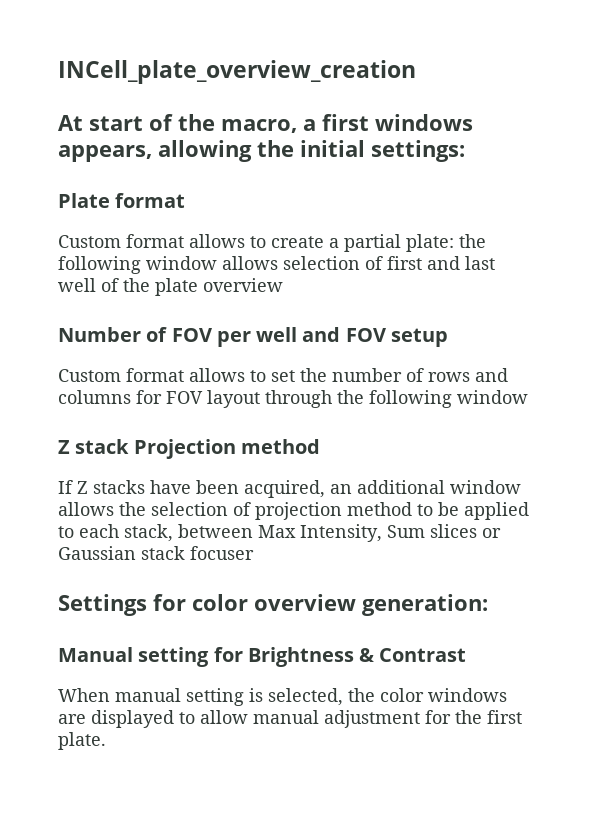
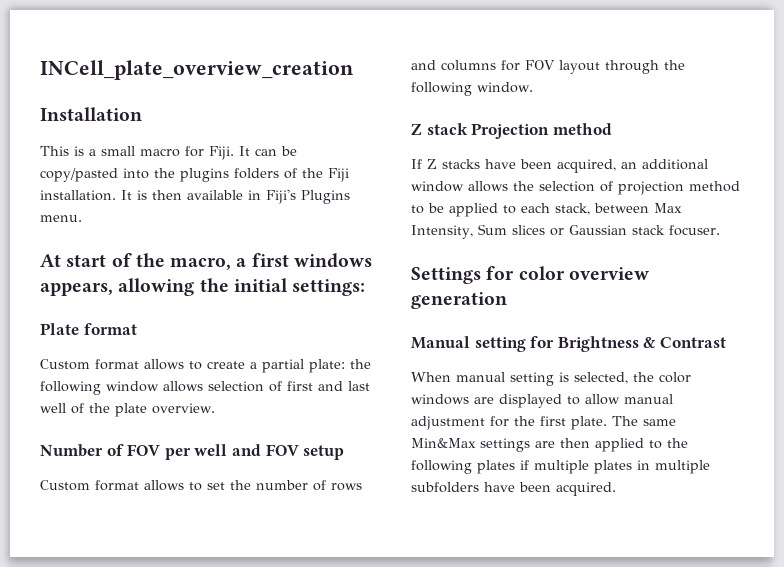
(416, 72) none -> [40,107,142,121] [40,146,297,160] [40,168,349,182] [40,189,350,204] [40,215,82,222] // Installation // This is a small macro for Fiji. It can be copy/pasted into the plugins folders of the Fiji installation. It is then available in Fiji's Plugins menu.
[203,278,283,292] overview -> [152,403,215,414] overview.
[457,390,528,404] window -> [477,82,533,93] window.
[190,546,254,560] focuser -> [668,225,720,236] focuser.
[362,594,488,616] generation: -> [411,292,507,309] generation
(106, 741) none -> [612,416,676,426] [411,438,688,452] [411,460,710,474] [411,482,616,496] The same Min&Max settings are then applied to the following plates if multiple plates in multiple subfolders have been acquired.

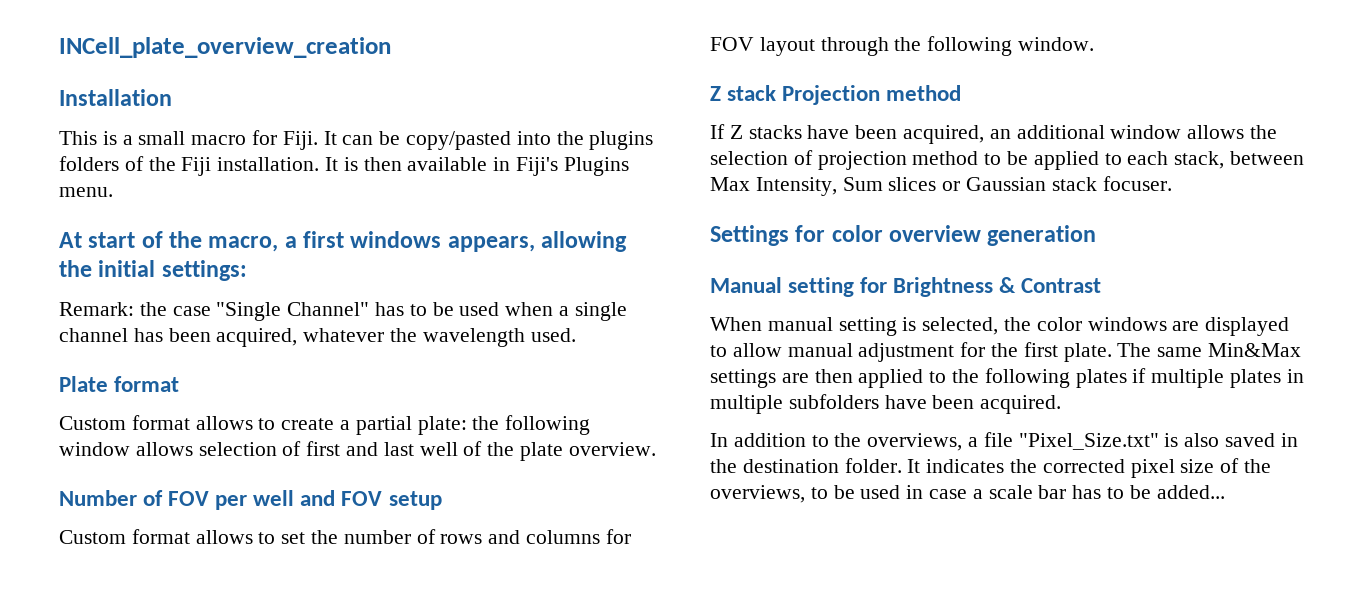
(366, 287) none -> [59,302,627,321] [59,328,576,347] // Remark: the case "Single Channel" has to be used when a single channel has been acquired, whatever the wavelength used.
(616, 489) none -> [710,432,1298,451] [710,458,1272,478] [710,485,1225,503] // In addition to the overviews, a file "Pixel_Size.txt" is also saved in the destination folder. It indicates the corrected pixel size of the overviews, to be used in case a scale bar has to be added...

